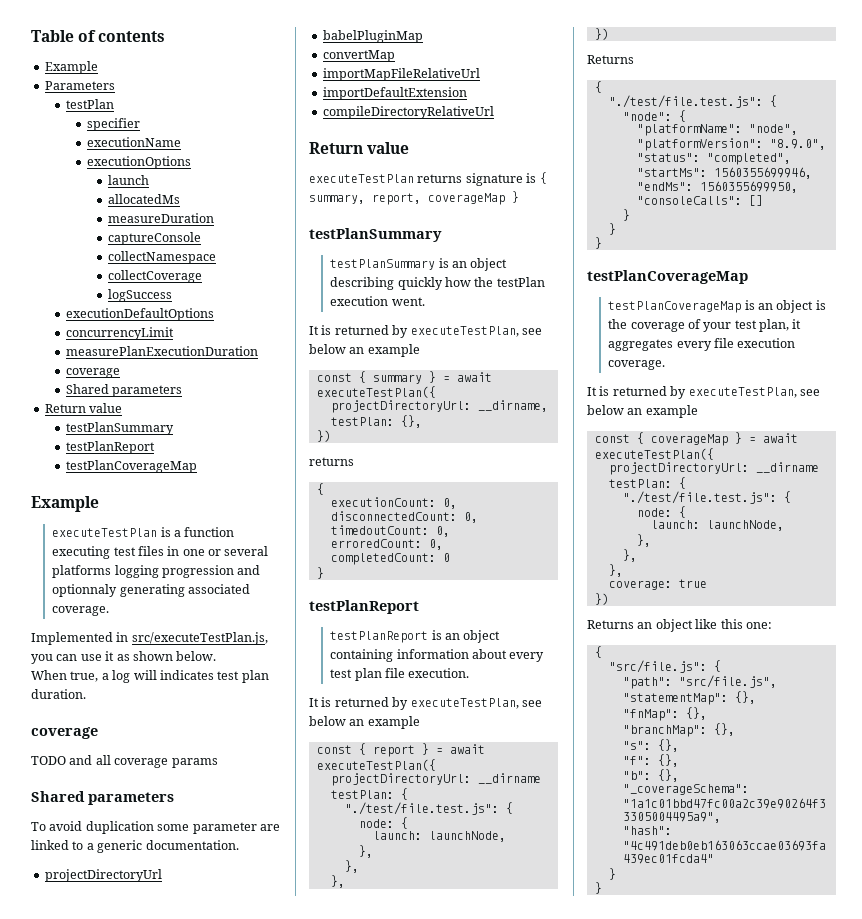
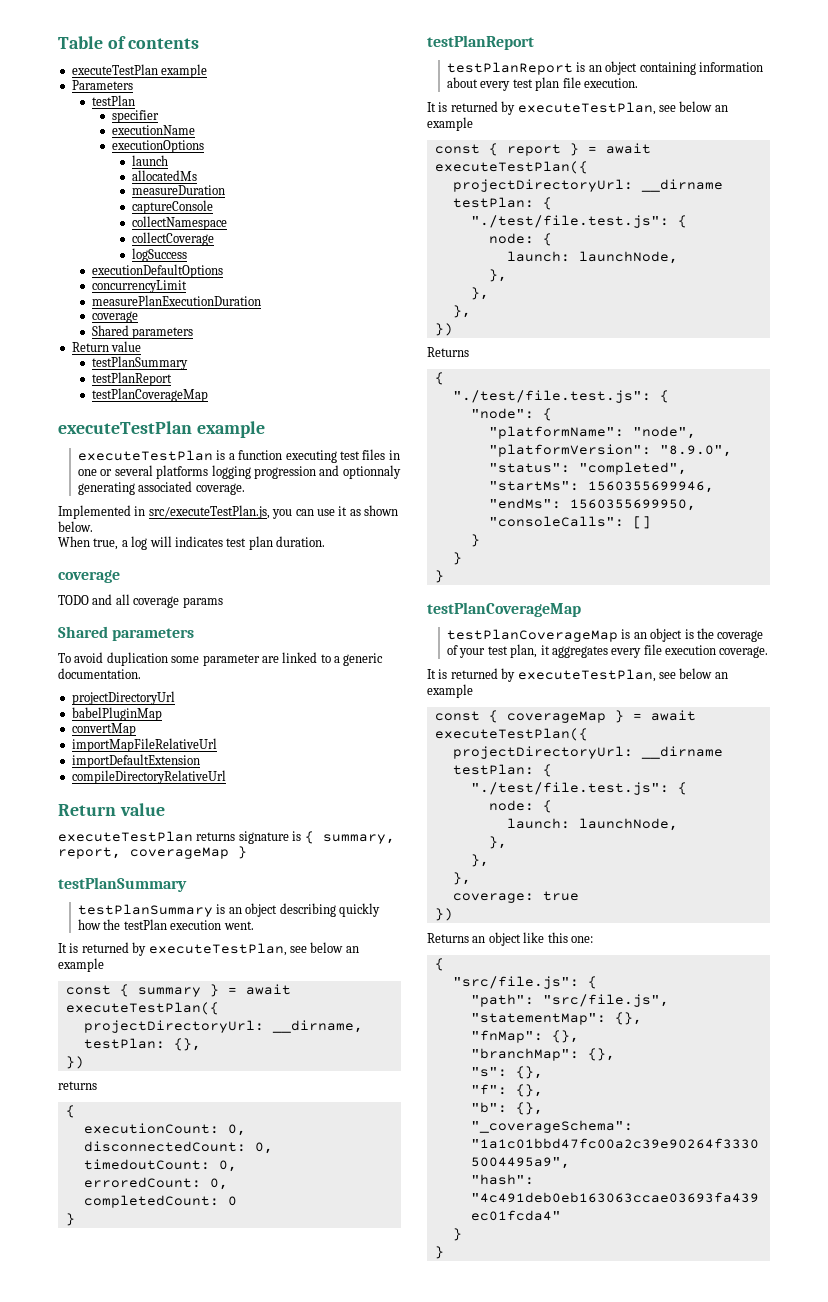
[44,61,98,74] Example -> [71,64,208,78] executeTestPlan example
[31,496,99,512] Example -> [58,421,265,438] executeTestPlan example

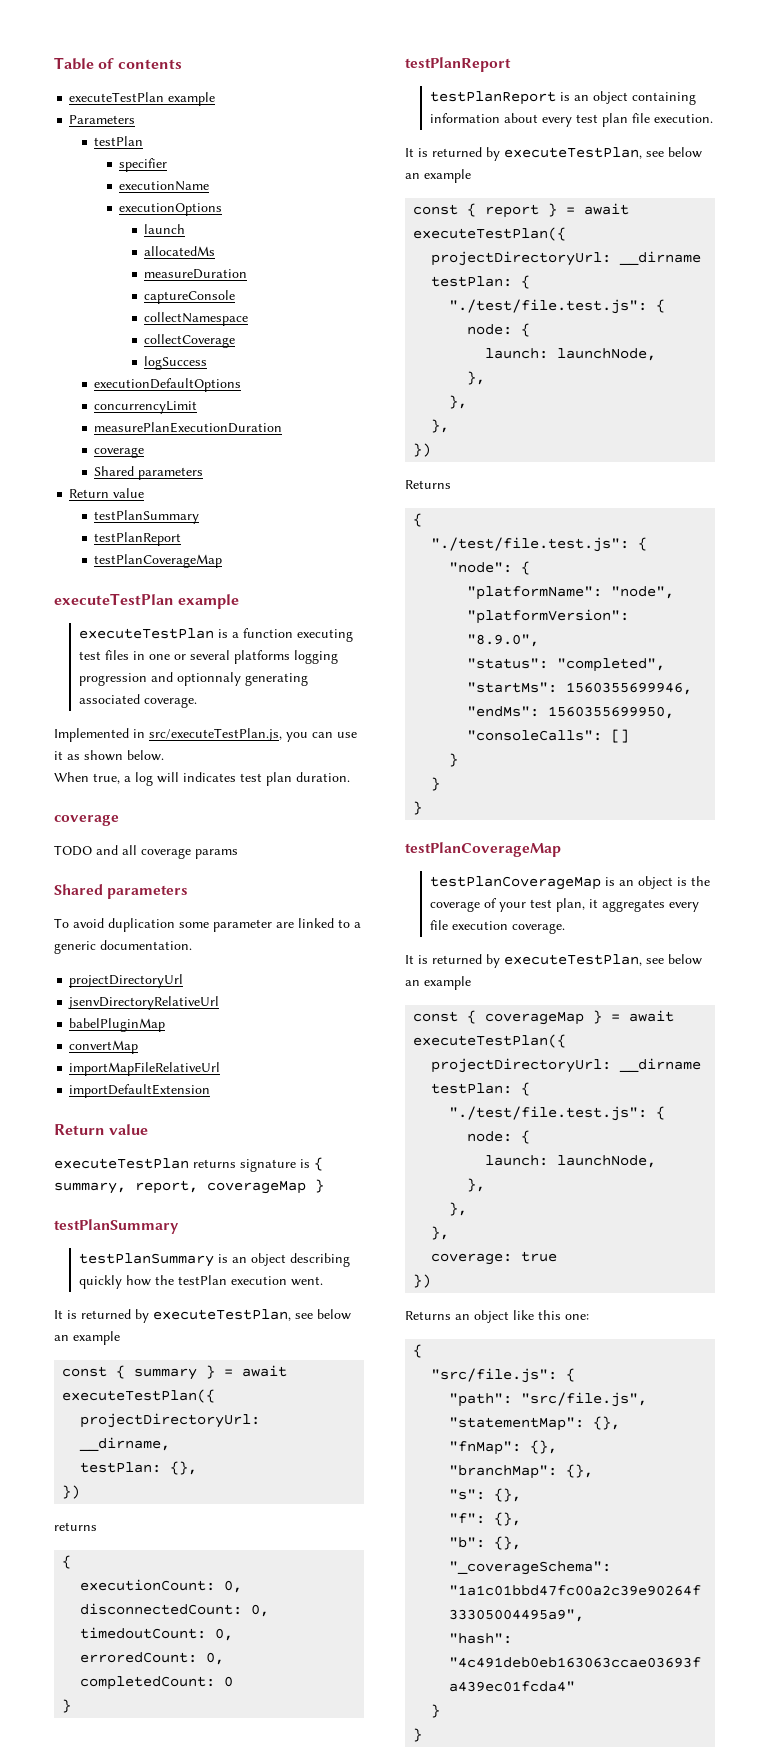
(175, 698) none -> [68,996,220,1010] // jsenvDirectoryRelativeUrl
[71,770,226,784] // compileDirectoryRelativeUrl -> (211, 1091) none

